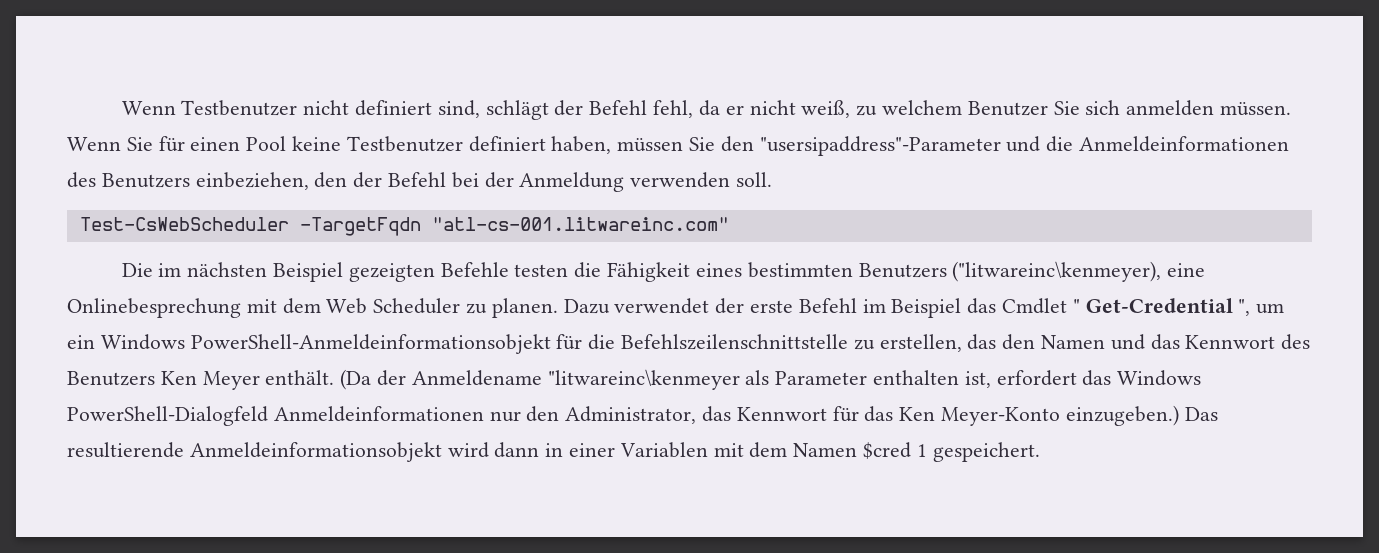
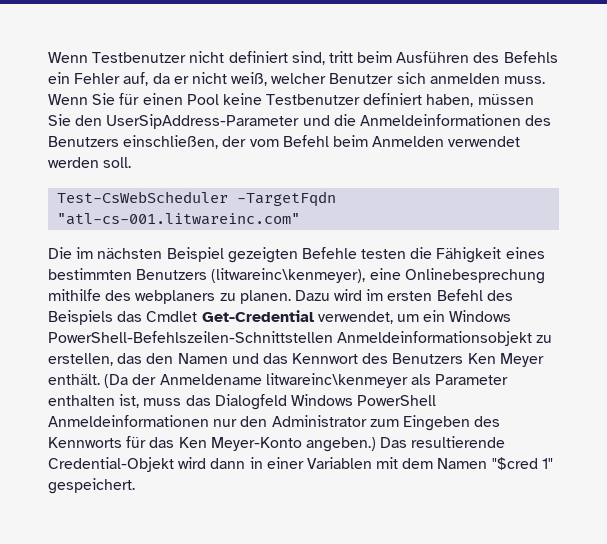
[485,100,1080,120] schlägt der Befehl fehl, da er nicht weiß, zu welchem Benutzer Sie -> [328,51,558,63] [48,72,394,86] tritt beim Ausführen des Befehls ein Fehler auf, da er nicht weiß, welcher Benutzer
[1219,101,1291,116] müssen. -> [504,76,546,84] muss.
[759,136,1001,156] "usersipaddress"-Parameter -> [106,114,300,129] UserSipAddress-Parameter
[195,172,731,192] einbeziehen, den der Befehl bei der Anmeldung verwenden -> [123,135,521,149] [48,157,99,168] einschließen, der vom Befehl beim Anmelden verwendet werden
[952,261,1162,282] ("litwareinc\kenmeyer), -> [211,268,366,283] (litwareinc\kenmeyer),
[246,298,1285,318] [67,334,849,354] mit dem Web Scheduler zu planen. Dazu verwendet der erste Befehl im Beispiel das Cmdlet " Get-Credential ", um ein Windows PowerShell-Anmeldeinformationsobjekt für die Befehlszeilenschnittstelle -> [48,289,513,304] [48,310,512,325] [48,331,533,346] mithilfe des webplaners zu planen. Dazu wird im ersten Befehl des Beispiels das Cmdlet Get-Credential verwendet, um ein Windows PowerShell-Befehlszeilen-Schnittstellen Anmeldeinformationsobjekt
[547,369,740,390] "litwareinc\kenmeyer -> [265,373,408,388] litwareinc\kenmeyer
[996,370,1202,386] [67,406,827,426] erfordert das Windows PowerShell-Dialogfeld Anmeldeinformationen nur den Administrator, das Kennwort -> [143,394,437,410] [48,415,501,431] [48,437,122,448] muss das Dialogfeld Windows PowerShell Anmeldeinformationen nur den Administrator zum Eingeben des Kennworts
[1065,405,1179,426] einzugeben.) -> [305,437,376,452] angeben.)
[189,442,442,462] Anmeldeinformationsobjekt -> [48,457,174,472] Credential-Objekt
[863,442,927,459] $cred 1 -> [491,457,553,470] "$cred 1"

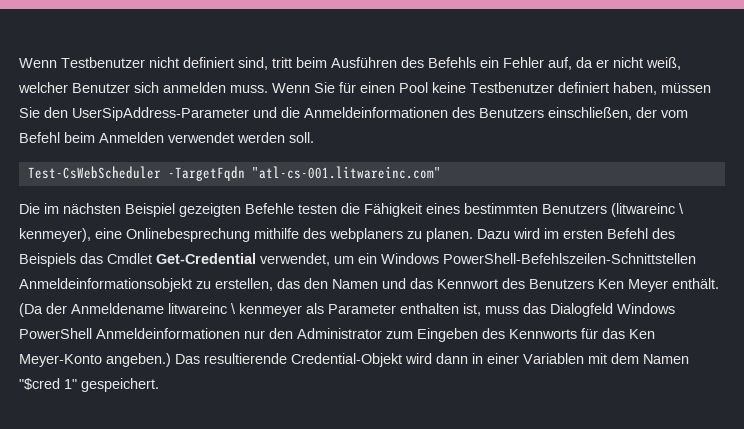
[211,268,366,283] (litwareinc\kenmeyer), -> [611,203,684,217] [19,228,91,242] (litwareinc \ kenmeyer),
[265,373,408,388] litwareinc\kenmeyer -> [168,303,302,317] litwareinc \ kenmeyer

